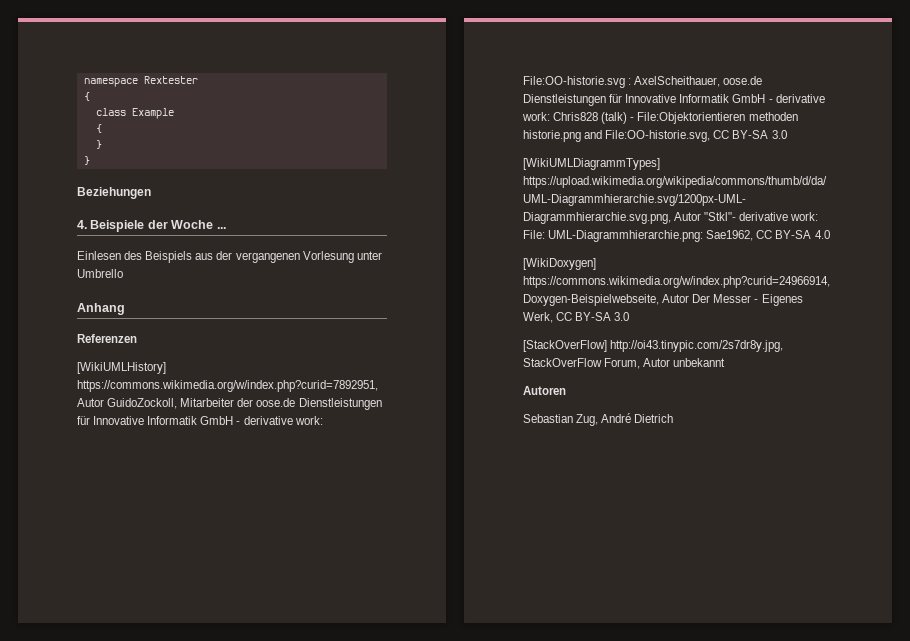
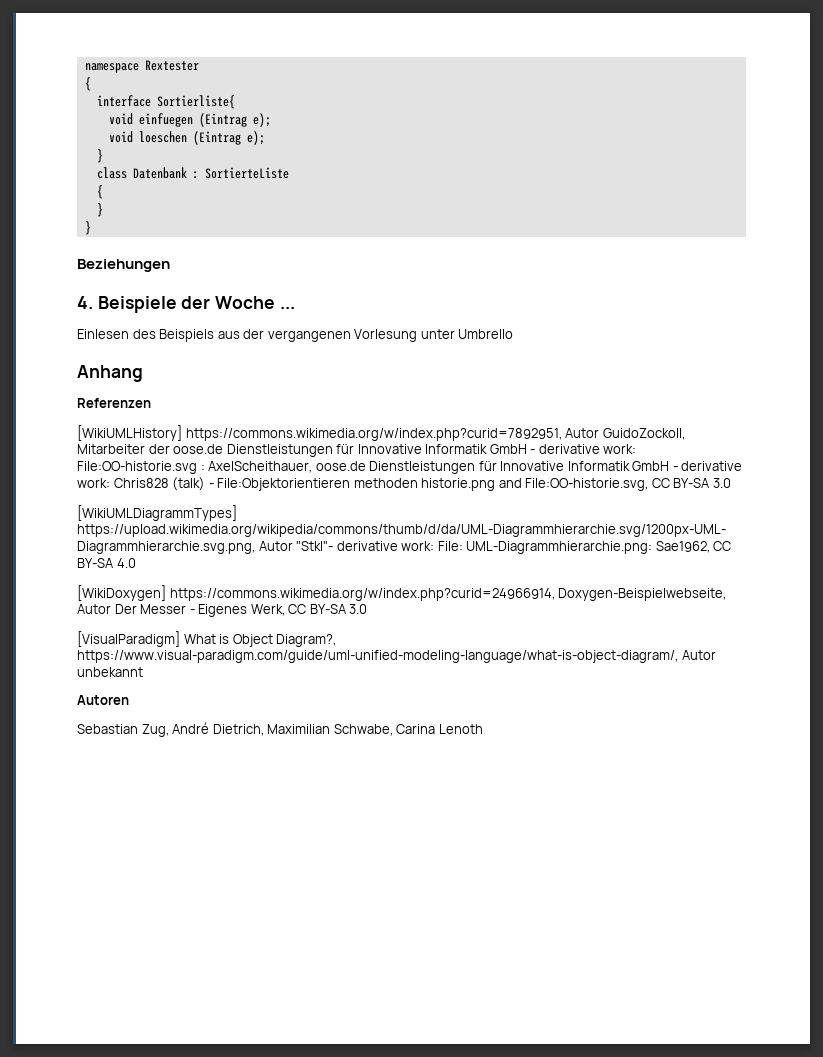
[95,108,174,119] class Example -> [96,95,235,109] [108,113,271,127] [108,131,265,145] [96,149,103,163] [96,167,289,179] interface Sortierliste{ // void einfuegen (Eintrag e); // void loeschen (Eintrag e); // } // class Datenbank : SortierteListe
[523,340,784,352] [523,358,641,369] [StackOverFlow] http://oi43.tinypic.com/2s7dr8y.jpg, StackOverFlow Forum, -> [77,631,337,647] [77,650,678,663] [VisualParadigm] What is Object Diagram?, https://www.visual-paradigm.com/guide/uml-unified-modeling-language/what-is-object-diagram/,
[634,414,674,423] Dietrich -> [212,724,483,736] Dietrich, Maximilian Schwabe, Carina Lenoth

